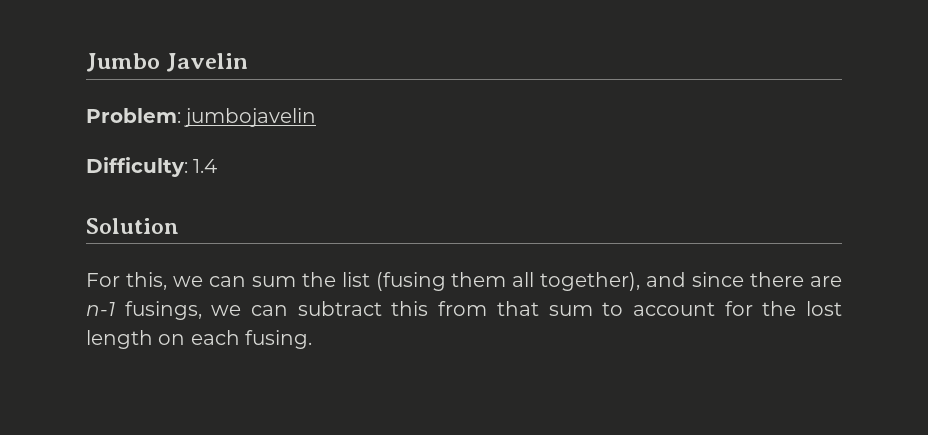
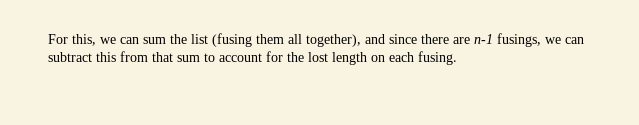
[86,53,249,72] [86,108,317,127] [86,157,218,177] [86,218,179,234] Jumbo Javelin // Problem: jumbojavelin // Difficulty: 1.4 // Solution // -> (48, 39) none

